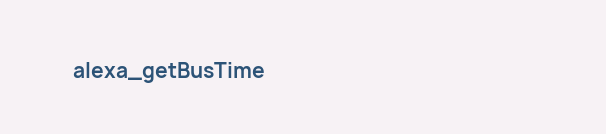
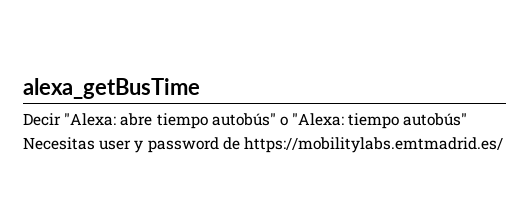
(265, 72) none -> [23,113,468,129] [23,137,503,153] // Decir "Alexa: abre tiempo autobús" o "Alexa: tiempo autobús" // Necesitas user y password de https://mobilitylabs.emtmadrid.es/

